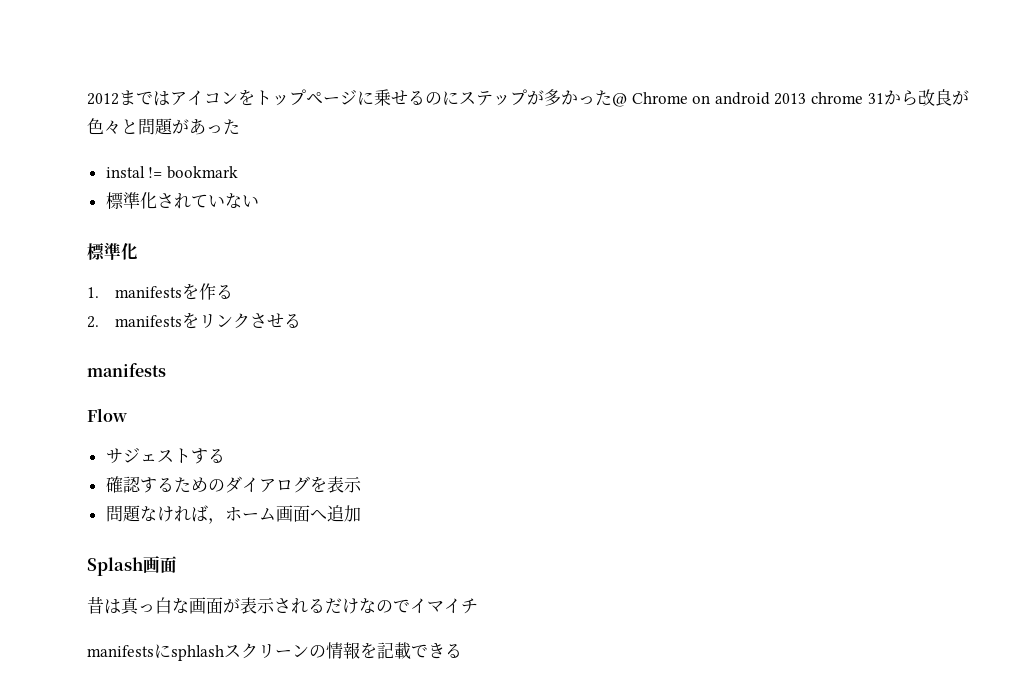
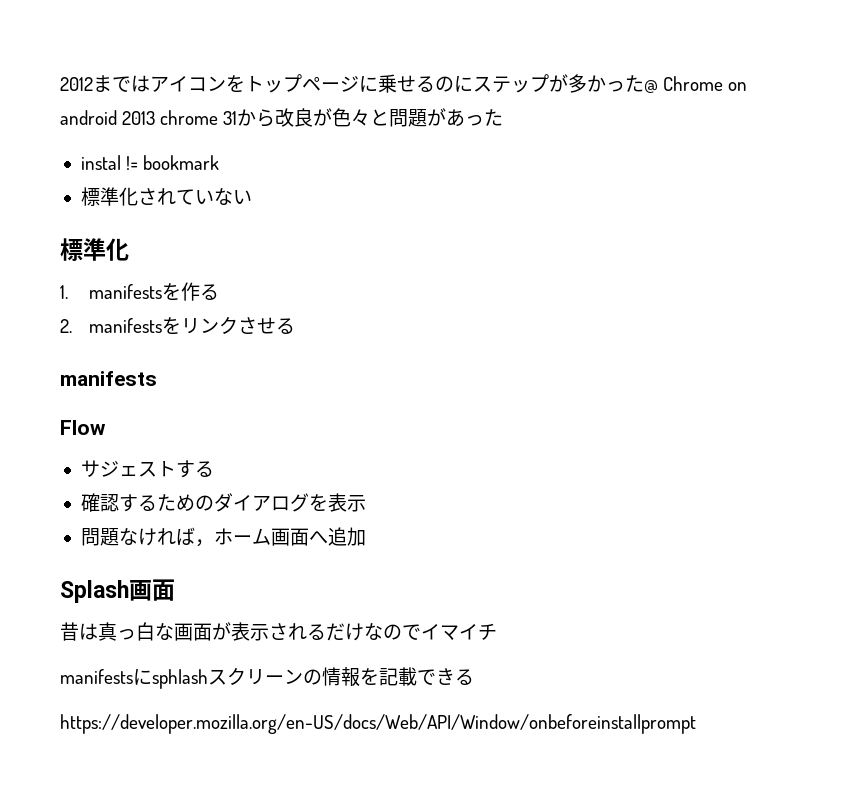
(462, 650) none -> [60,714,696,734] // https://developer.mozilla.org/en-US/docs/Web/API/Window/onbeforeinstallprompt

